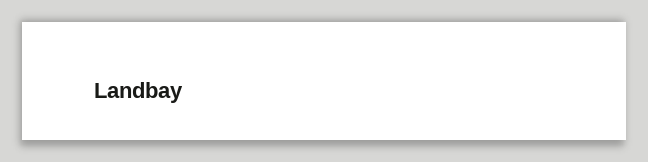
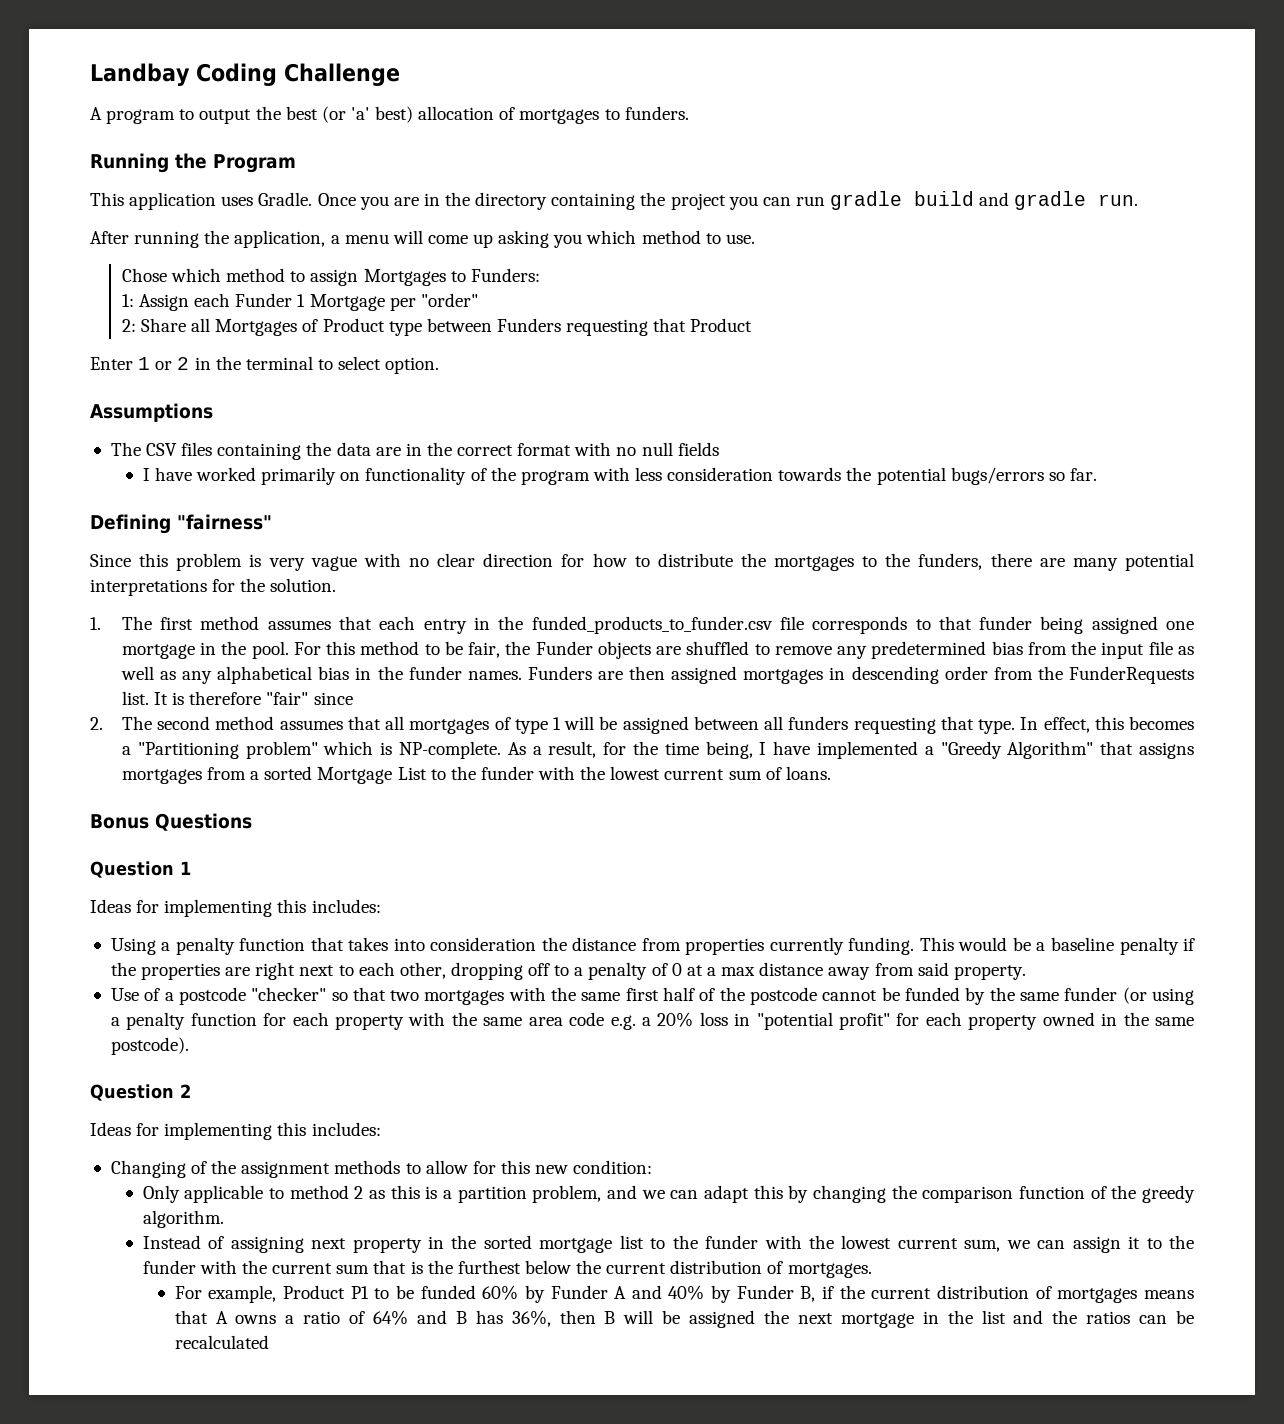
(183, 92) none -> [195,63,400,86] [90,106,689,124] [90,153,296,173] [90,191,1139,210] [90,230,755,248] [121,268,540,286] [121,293,478,311] [121,318,753,336] [90,356,440,374] [90,403,213,422] [110,442,719,460] [142,467,1097,485] [90,514,272,534] [90,553,1194,571] [90,578,337,596] [90,616,1194,634] [121,641,1194,659] [120,666,1195,684] [121,691,353,705] [90,716,1194,734] [121,741,1195,759] [121,766,831,784] [90,813,252,831] [90,861,191,878] [90,899,381,917] [110,937,1195,955] [110,962,1026,980] [110,987,1194,1005] [110,1012,1195,1030] [110,1037,189,1055] [90,1084,191,1101] [90,1122,381,1140] [110,1160,653,1178] [142,1185,1195,1203] [142,1210,224,1228] [142,1235,1195,1253] [142,1260,872,1278] [174,1285,1194,1303] [174,1310,1195,1328] [174,1335,269,1349] Coding Challenge // A program to output the best (or 'a' best) allocation of mortgages to funders. // Running the Program // This application uses Gradle. Once you are in the directory containing the project you can run gradle build and gradle run. // After running the application, a menu will come up asking you which method to use. // Chose which method to assign Mortgages to Funders: // 1: Assign each Funder 1 Mortgage per "order" // 2: Share all Mortgages of Product type between Funders requesting that Product // Enter 1 or 2 in the terminal to select option. // Assumptions // The CSV files containing the data are in the correct format with no null fields // I have worked primarily on functionality of the program with less consideration towards the potential bugs/errors so far. // Defining "fairness" // Since this problem is very vague with no clear direction for how to distribute the mortgages to the funders, there are many potential interpretations for the solution. // 1. The first method assumes that each entry in the funded_products_to_funder.csv file corresponds to that funder being assigned one mortgage in the pool. For this method to be fair, the Funder objects are shuffled to remove any predetermined bias from the input file as well as any alphabetical bias in the funder names. Funders are then assigned mortgages in descending order from the FunderRequests list. It is therefore "fair" since // 2. The second method assumes that all mortgages of type 1 will be assigned between all funders requesting that type. In effect, this becomes a "Partitioning problem" which is NP-complete. As a result, for the time being, I have implemented a "Greedy Algorithm" that assigns mortgages from a sorted Mortgage List to the funder with the lowest current sum of loans. // Bonus Questions // Question 1 // Ideas for implementing this includes: // Using a penalty function that takes into consideration the distance from properties currently funding. This would be a baseline penalty if the properties are right next to each other, dropping off to a penalty of 0 at a max distance away from said property. // Use of a postcode "checker" so that two mortgages with the same first half of the postcode cannot be funded by the same funder (or using a penalty function for each property with the same area code e.g. a 20% loss in "potential profit" for each property owned in the same postcode). // Question 2 // Ideas for implementing this includes: // Changing of the assignment methods to allow for this new condition: // Only applicable to method 2 as this is a partition problem, and we can adapt this by changing the comparison function of the greedy algorithm. // Instead of assigning next property in the sorted mortgage list to the funder with the lowest current sum, we can assign it to the funder with the current sum that is the furthest below the current distribution of mortgages. // For example, Product P1 to be funded 60% by Funder A and 40% by Funder B, if the current distribution of mortgages means that A owns a ratio of 64% and B has 36%, then B will be assigned the next mortgage in the list and the ratios can be recalculated

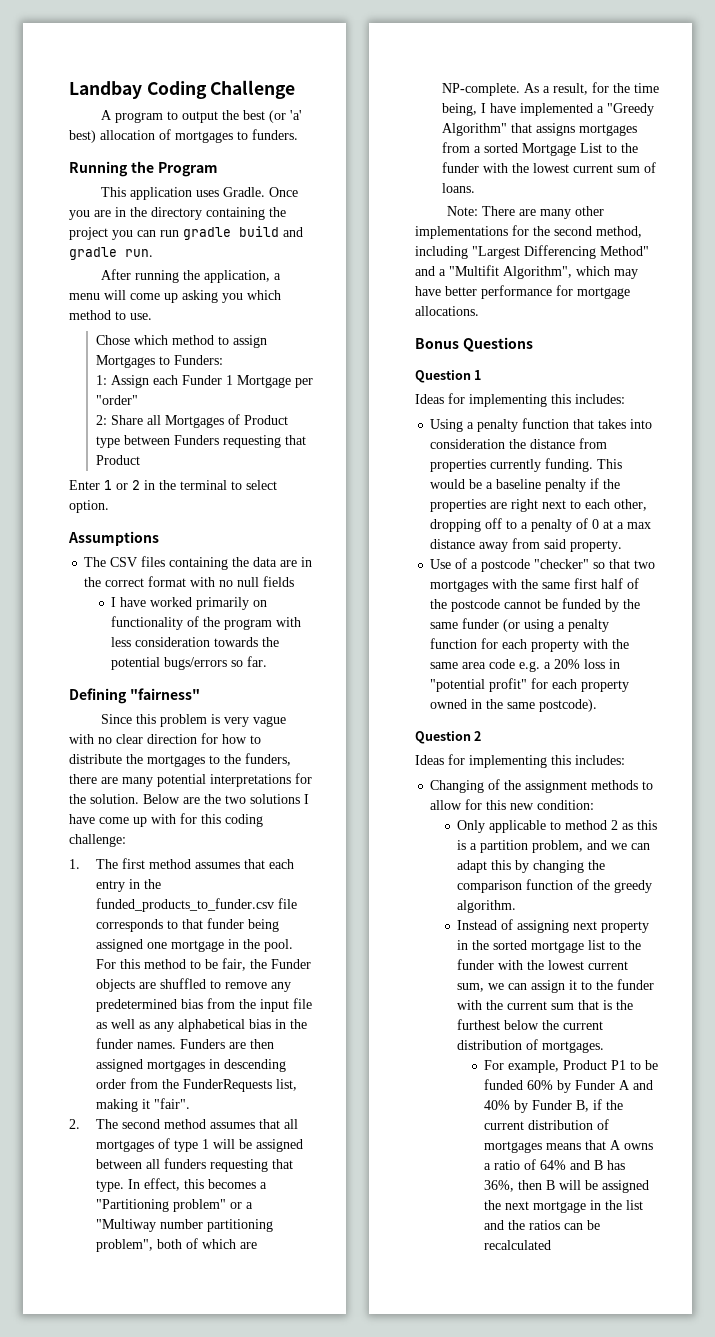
(337, 585) none -> [143,794,309,804] [69,813,263,827] [69,834,126,847] Below are the two solutions I have come up with for this coding challenge:
[121,691,353,705] list. It is therefore "fair" since -> [275,1079,297,1091] [95,1098,190,1112] list, making it "fair".
[323,741,393,755] which is -> [229,1202,253,1209] [95,1219,273,1232] [95,1238,257,1252] or a "Multiway number partitioning problem", both of which are
(831, 773) none -> [447,206,605,219] [415,225,642,239] [415,245,649,259] [415,265,638,279] [415,285,630,299] [415,306,479,316] // Note: There are many other implementations for the second method, including "Largest Differencing Method" and a "Multifit Algorithm", which may have better performance for mortgage allocations.

